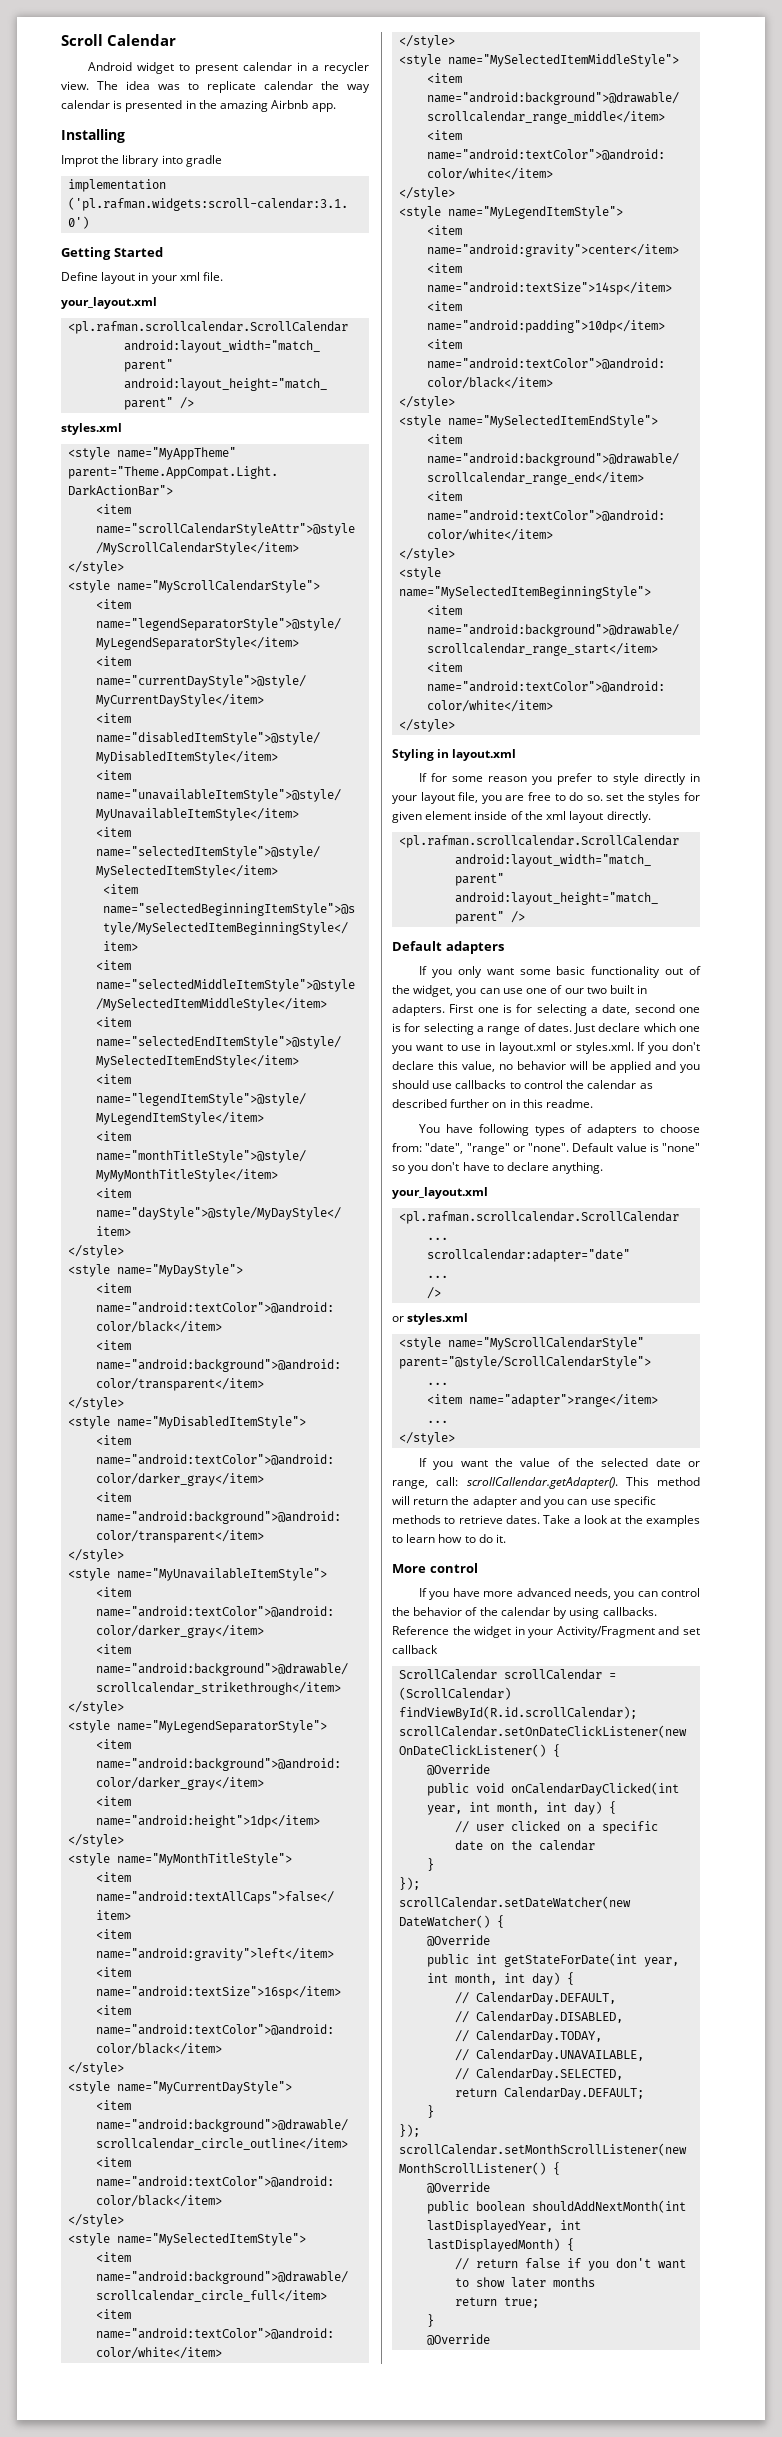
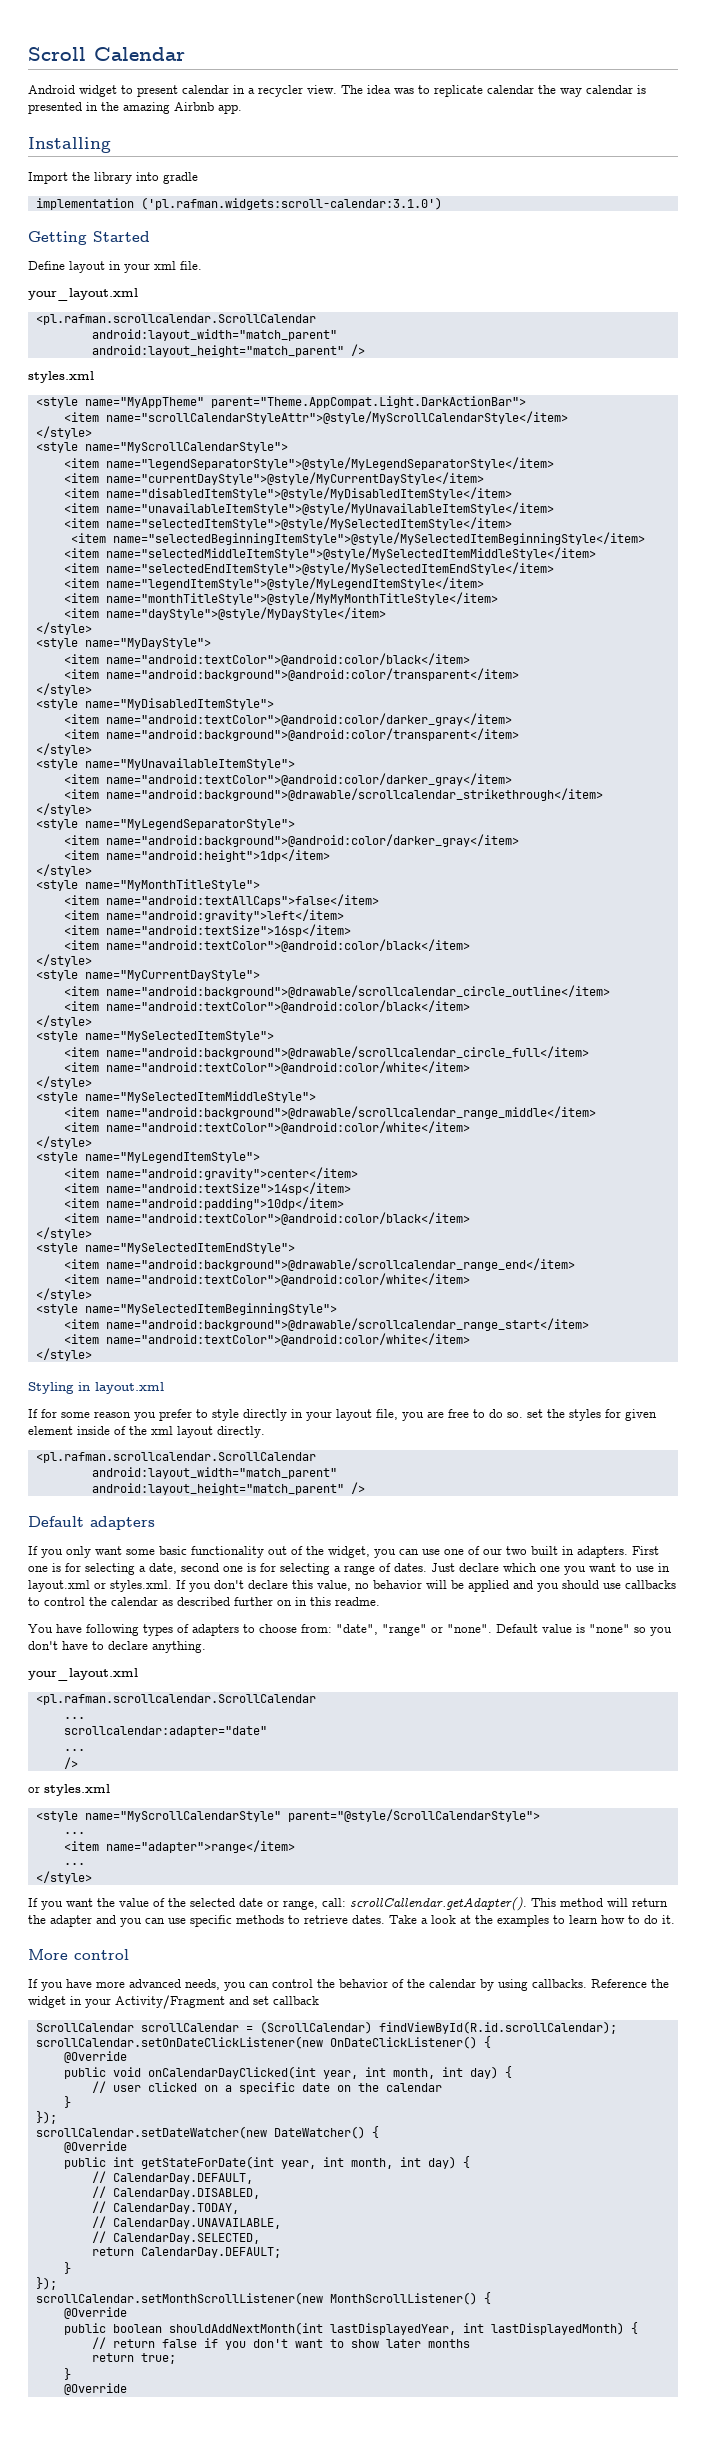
[61,155,98,167] Improt -> [28,172,68,184] Import

